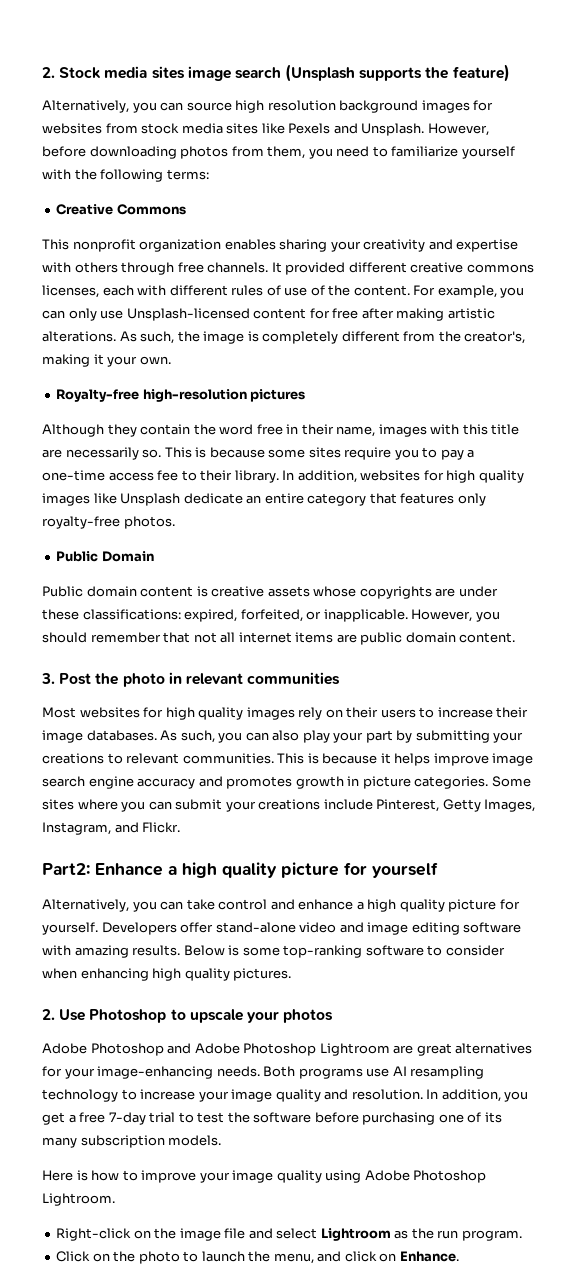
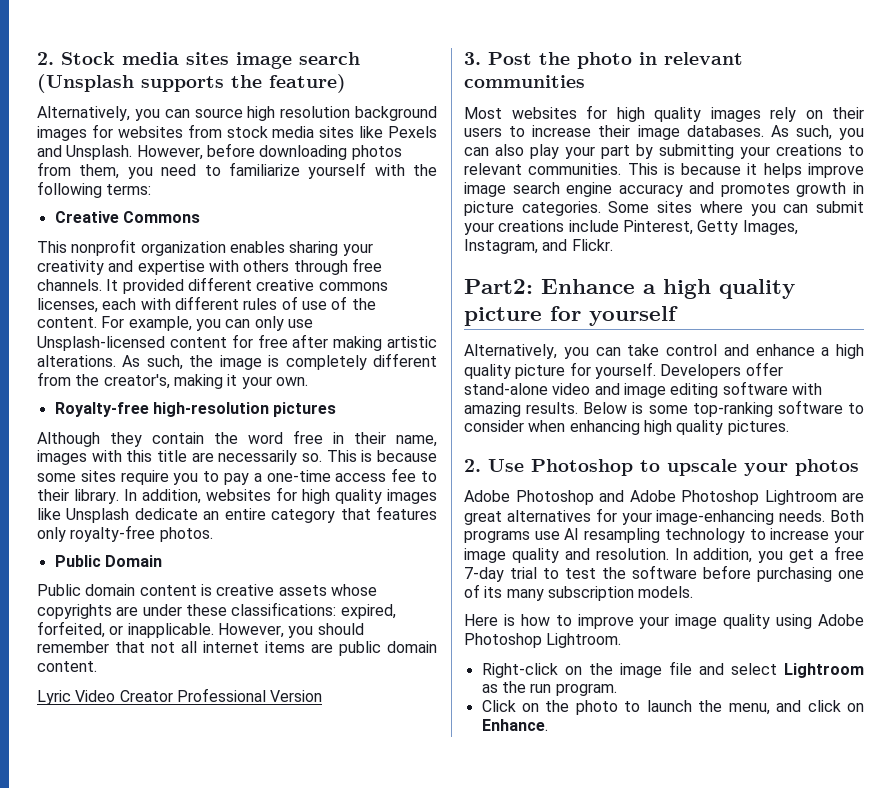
(516, 637) none -> [37,688,323,705] // Lyric Video Creator Professional Version

